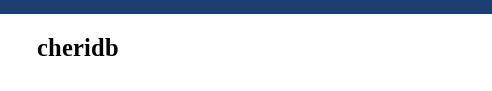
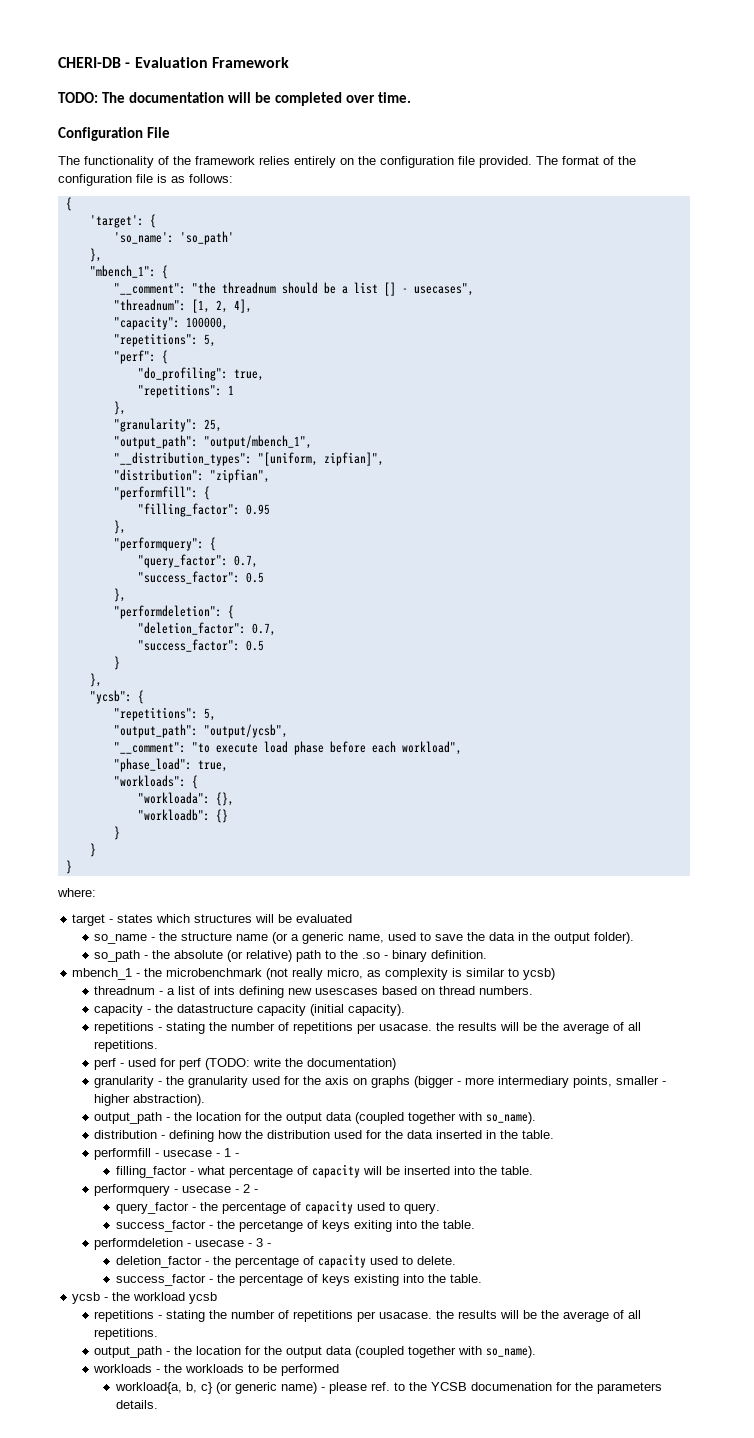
[37,38,119,56] cheridb -> [58,57,289,68] [58,92,412,106] [58,127,171,141] [58,156,636,168] [58,174,233,186] [65,197,72,211] [89,214,156,228] [113,231,234,245] [89,248,102,262] [89,265,168,279] [113,282,474,296] [113,299,252,313] [113,316,228,330] [113,333,216,347] [113,350,168,364] [137,367,264,381] [137,384,234,398] [113,401,126,415] [113,418,222,432] [113,435,312,449] [113,452,384,466] [113,469,270,483] [113,486,210,500] [137,503,270,517] [113,520,126,534] [113,537,216,551] [137,554,258,568] [137,571,264,584] [113,588,126,602] [113,605,234,619] [137,622,276,636] [137,639,264,652] [113,656,120,670] [89,673,102,687] [89,690,144,704] [113,707,216,721] [113,724,288,738] [113,741,462,755] [113,758,228,772] [113,775,198,789] [137,792,234,806] [137,809,228,823] [113,826,120,840] [89,843,96,857] [65,860,72,874] [57,888,96,897] [72,914,353,926] [94,932,635,944] [94,950,488,962] [72,968,556,980] [94,986,534,998] [94,1004,406,1016] [94,1022,642,1034] [94,1040,159,1052] [94,1058,397,1070] [94,1076,667,1088] [94,1094,206,1106] [94,1112,537,1124] [94,1130,555,1142] [94,1148,240,1160] [116,1164,534,1178] [94,1184,259,1196] [116,1200,441,1214] [116,1220,476,1232] [94,1238,272,1250] [116,1254,457,1268] [116,1274,483,1286] [72,1292,218,1304] [94,1310,642,1322] [94,1328,159,1340] [94,1346,537,1358] [93,1364,340,1376] [115,1382,663,1394] [116,1400,159,1409] CHERI-DB - Evaluation Framework // TODO: The documentation will be completed over time. // Configuration File // The functionality of the framework relies entirely on the configuration file provided. The format of the configuration file is as follows: // { // 'target': { // 'so_name': 'so_path' // }, // "mbench_1": { // "__comment": "the threadnum should be a list [] - usecases", // "threadnum": [1, 2, 4], // "capacity": 100000, // "repetitions": 5, // "perf": { // "do_profiling": true, // "repetitions": 1 // }, // "granularity": 25, // "output_path": "output/mbench_1", // "__distribution_types": "[uniform, zipfian]", // "distribution": "zipfian", // "performfill": { // "filling_factor": 0.95 // }, // "performquery": { // "query_factor": 0.7, // "success_factor": 0.5 // }, // "performdeletion": { // "deletion_factor": 0.7, // "success_factor": 0.5 // } // }, // "ycsb": { // "repetitions": 5, // "output_path": "output/ycsb", // "__comment": "to execute load phase before each workload", // "phase_load": true, // "workloads": { // "workloada": {}, // "workloadb": {} // } // } // } // where: // target - states which structures will be evaluated // so_name - the structure name (or a generic name, used to save the data in the output folder). // so_path - the absolute (or relative) path to the .so - binary definition. // mbench_1 - the microbenchmark (not really micro, as complexity is similar to ycsb) // threadnum - a list of ints defining new usescases based on thread numbers. // capacity - the datastructure capacity (initial capacity). // repetitions - stating the number of repetitions per usacase. the results will be the average of all repetitions. // perf - used for perf (TODO: write the documentation) // granularity - the granularity used for the axis on graphs (bigger - more intermediary points, smaller - higher abstraction). // output_path - the location for the output data (coupled together with so_name). // distribution - defining how the distribution used for the data inserted in the table. // performfill - usecase - 1 - // filling_factor - what percentage of capacity will be inserted into the table. // performquery - usecase - 2 - // query_factor - the percentage of capacity used to query. // success_factor - the percetange of keys exiting into the table. // performdeletion - usecase - 3 - // deletion_factor - the percentage of capacity used to delete. // success_factor - the percentage of keys existing into the table. // ycsb - the workload ycsb // repetitions - stating the number of repetitions per usacase. the results will be the average of all repetitions. // output_path - the location for the output data (coupled together with so_name). // workloads - the workloads to be performed // workload{a, b, c} (or generic name) - please ref. to the YCSB documenation for the parameters details.

